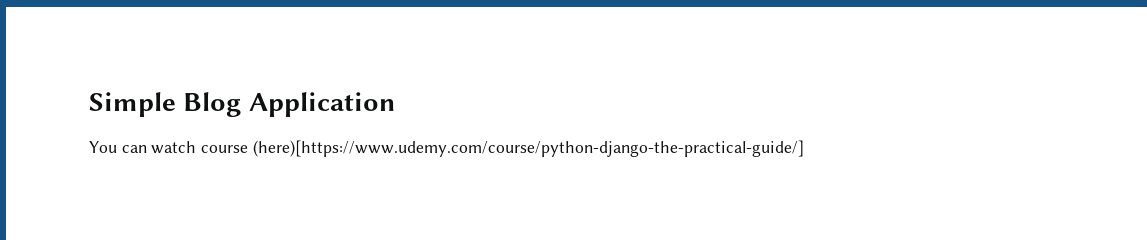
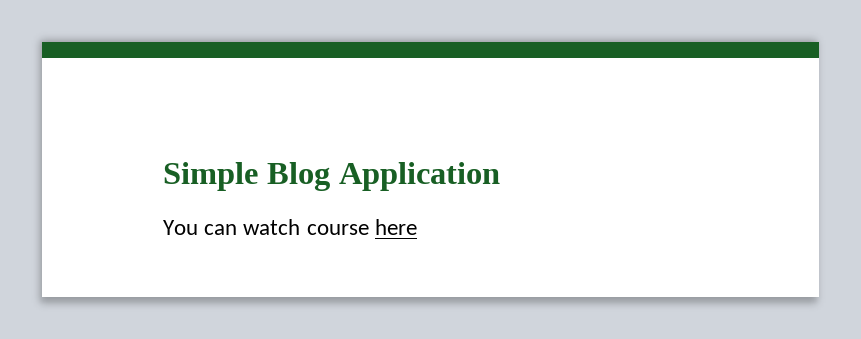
[252,140,804,157] (here)[https://www.udemy.com/course/python-django-the-practical-guide/] -> [374,219,417,235] here

